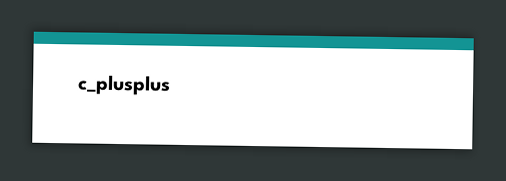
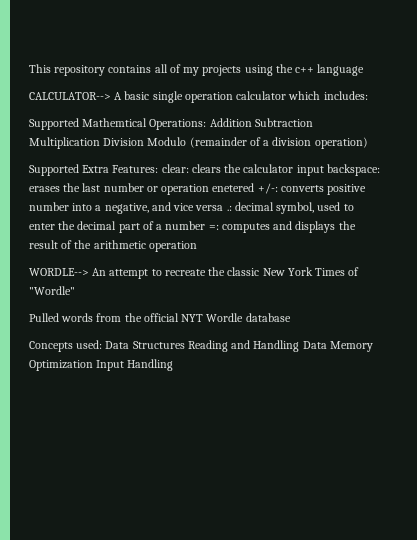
[77,74,171,96] c_plusplus -> [29,64,365,76] [29,91,368,103] [29,118,313,130] [29,137,368,149] [29,164,380,176] [29,183,367,195] [29,202,354,214] [29,221,356,233] [29,240,197,252] [29,267,360,279] [29,286,75,295] [29,313,291,322] [29,340,373,352] [29,359,174,371] This repository contains all of my projects using the c++ language // CALCULATOR--> A basic single operation calculator which includes: // Supported Mathemtical Operations: Addition Subtraction Multiplication Division Modulo (remainder of a division operation) // Supported Extra Features: clear: clears the calculator input backspace: erases the last number or operation enetered +/-: converts positive number into a negative, and vice versa .: decimal symbol, used to enter the decimal part of a number =: computes and displays the result of the arithmetic operation // WORDLE--> An attempt to recreate the classic New York Times of "Wordle" // Pulled words from the official NYT Wordle database // Concepts used: Data Structures Reading and Handling Data Memory Optimization Input Handling

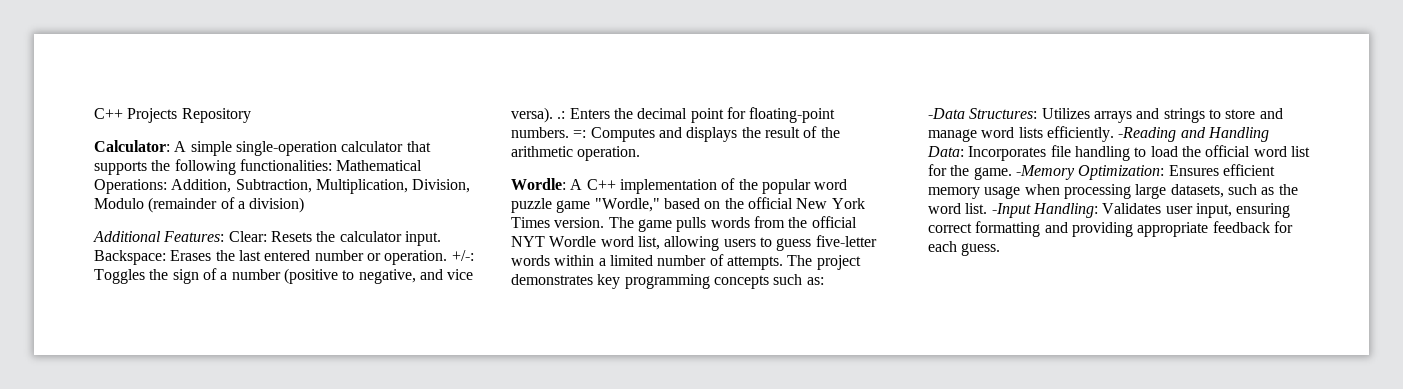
[29,64,365,76] [29,91,368,103] [29,118,313,130] [29,137,368,149] [29,164,380,176] [29,186,60,192] This repository contains all of my projects using the c++ language // CALCULATOR--> A basic single operation calculator which includes: // Supported Mathemtical Operations: Addition Subtraction Multiplication Division Modulo (remainder of a division operation) // Supported Extra Features: clear: clears the calculator input backspace: erases -> [94,108,251,123] [94,140,431,156] [94,159,423,175] [94,179,471,194] [94,197,305,213] [93,231,441,246] [94,250,212,265] C++ Projects Repository // Calculator: A simple single-operation calculator that supports the following functionalities: Mathematical Operations: Addition, Subtraction, Multiplication, Division, Modulo (remainder of a division) // Additional Features: Clear: Resets the calculator input. Backspace: Erases
(101, 187) none -> [264,250,311,261] entered
[161,183,367,195] [29,202,354,214] [29,221,270,233] operation enetered +/-: converts positive number into a negative, and vice versa .: decimal symbol, used to enter the decimal part of a number =: computes -> [384,250,474,265] [94,268,474,284] [511,107,836,123] [511,127,655,142] operation. +/-: Toggles the sign of a number (positive to negative, and vice versa). .: Enters the decimal point for floating-point numbers. =: Computes
[148,241,197,252] [29,267,360,279] [29,286,75,295] [29,313,59,322] operation // WORDLE--> An attempt to recreate the classic New York Times of "Wordle" // Pulled -> [577,146,641,161] [511,178,848,194] [511,197,865,213] [511,217,707,232] operation. // Wordle: A C++ implementation of the popular word puzzle game "Wordle," based on the official New York Times version. The game pulls
[245,313,291,322] [29,340,373,352] [29,359,174,371] database // Concepts used: Data Structures Reading and Handling Data Memory Optimization Input Handling -> [600,235,877,251] [511,254,861,270] [511,274,824,289] [928,108,1283,123] [928,126,1269,142] [927,145,1310,161] [928,164,1275,180] [928,184,1298,199] [928,203,1291,218] [928,221,1293,237] [928,241,1001,256] word list, allowing users to guess five-letter words within a limited number of attempts. The project demonstrates key programming concepts such as: // -Data Structures: Utilizes arrays and strings to store and manage word lists efficiently. -Reading and Handling Data: Incorporates file handling to load the official word list for the game. -Memory Optimization: Ensures efficient memory usage when processing large datasets, such as the word list. -Input Handling: Validates user input, ensuring correct formatting and providing appropriate feedback for each guess.

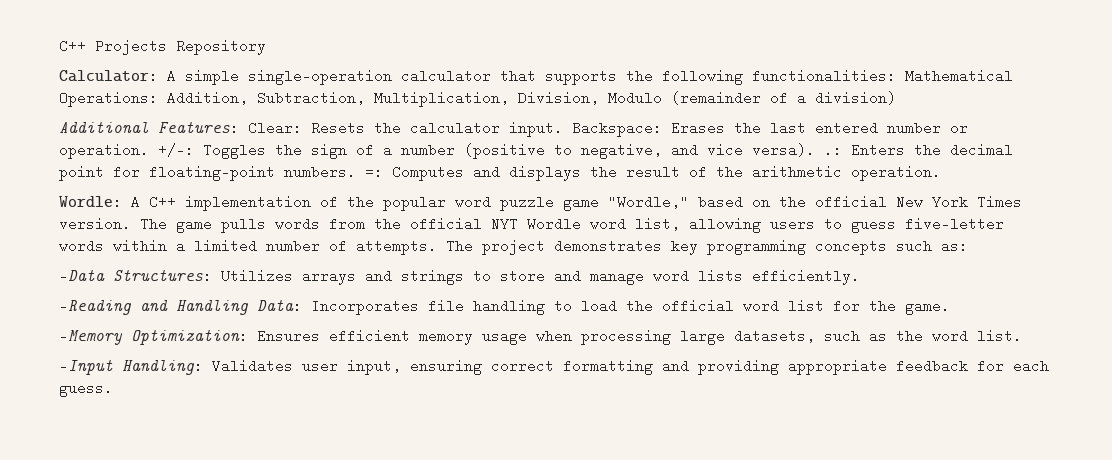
(1114, 134) none -> (860, 277) //
(1012, 173) none -> (950, 307) //
(988, 208) none -> (1022, 336) //

